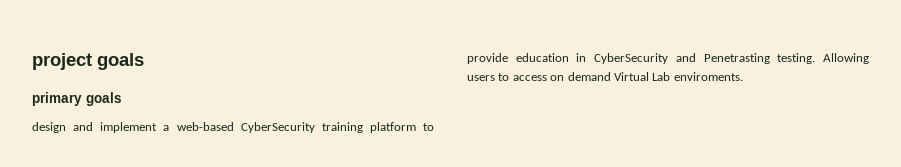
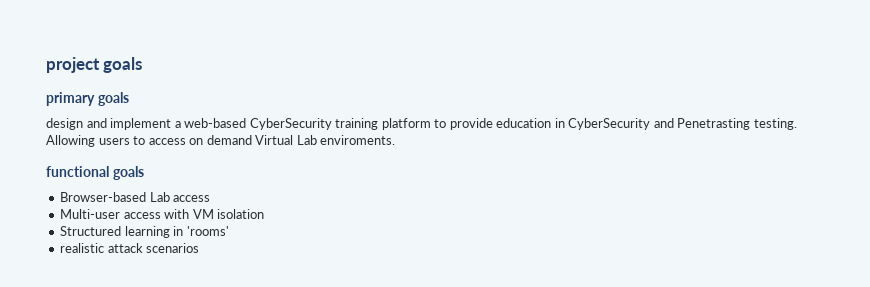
(743, 76) none -> [46,166,144,180] [60,192,211,202] [60,209,265,219] [60,226,229,238] [60,243,200,253] // functional goals // Browser-based Lab access // Multi-user access with VM isolation // Structured learning in 'rooms' // realistic attack scenarios

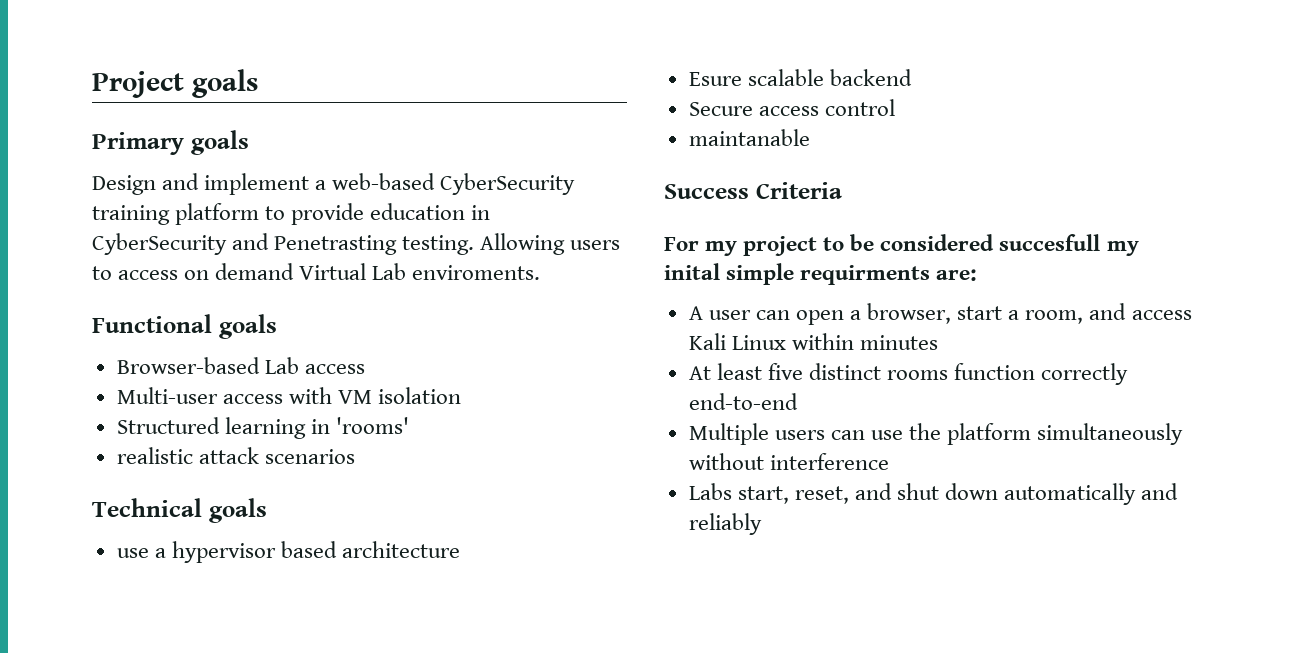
[46,57,143,73] [46,92,129,106] [46,118,83,130] project goals // primary goals // design -> [92,69,258,98] [92,130,249,155] [92,175,156,195] Project goals // Primary goals // Design
[46,166,109,177] functional -> [92,314,212,333] Functional
(200, 248) none -> [92,498,267,523] [116,541,461,563] [688,69,912,86] [688,99,895,116] [688,129,810,146] [664,182,842,199] [664,234,1139,256] [664,263,978,285] [688,303,1192,325] [688,333,938,350] [688,363,1129,385] [688,393,798,410] [688,423,1184,445] [688,453,889,470] [688,483,1179,505] [688,513,762,535] // Technical goals // use a hypervisor based architecture // Esure scalable backend // Secure access control // maintanable // Success Criteria // For my project to be considered succesfull my inital simple requirments are: // A user can open a browser, start a room, and access Kali Linux within minutes // At least five distinct rooms function correctly end-to-end // Multiple users can use the platform simultaneously without interference // Labs start, reset, and shut down automatically and reliably

